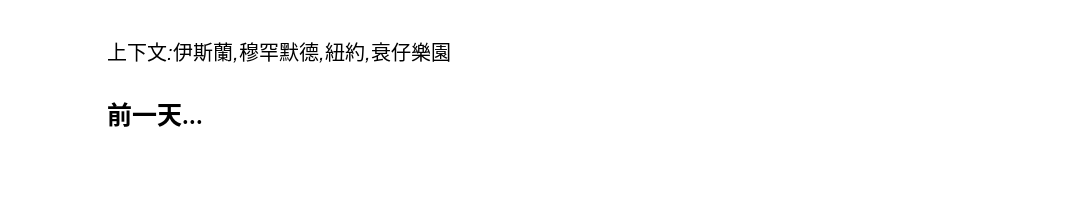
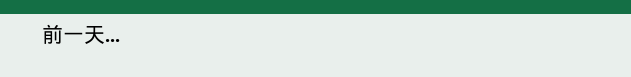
[107,42,451,63] 上下文:伊斯蘭,穆罕默德,紐約,衰仔樂園 // -> (42, 34) none

